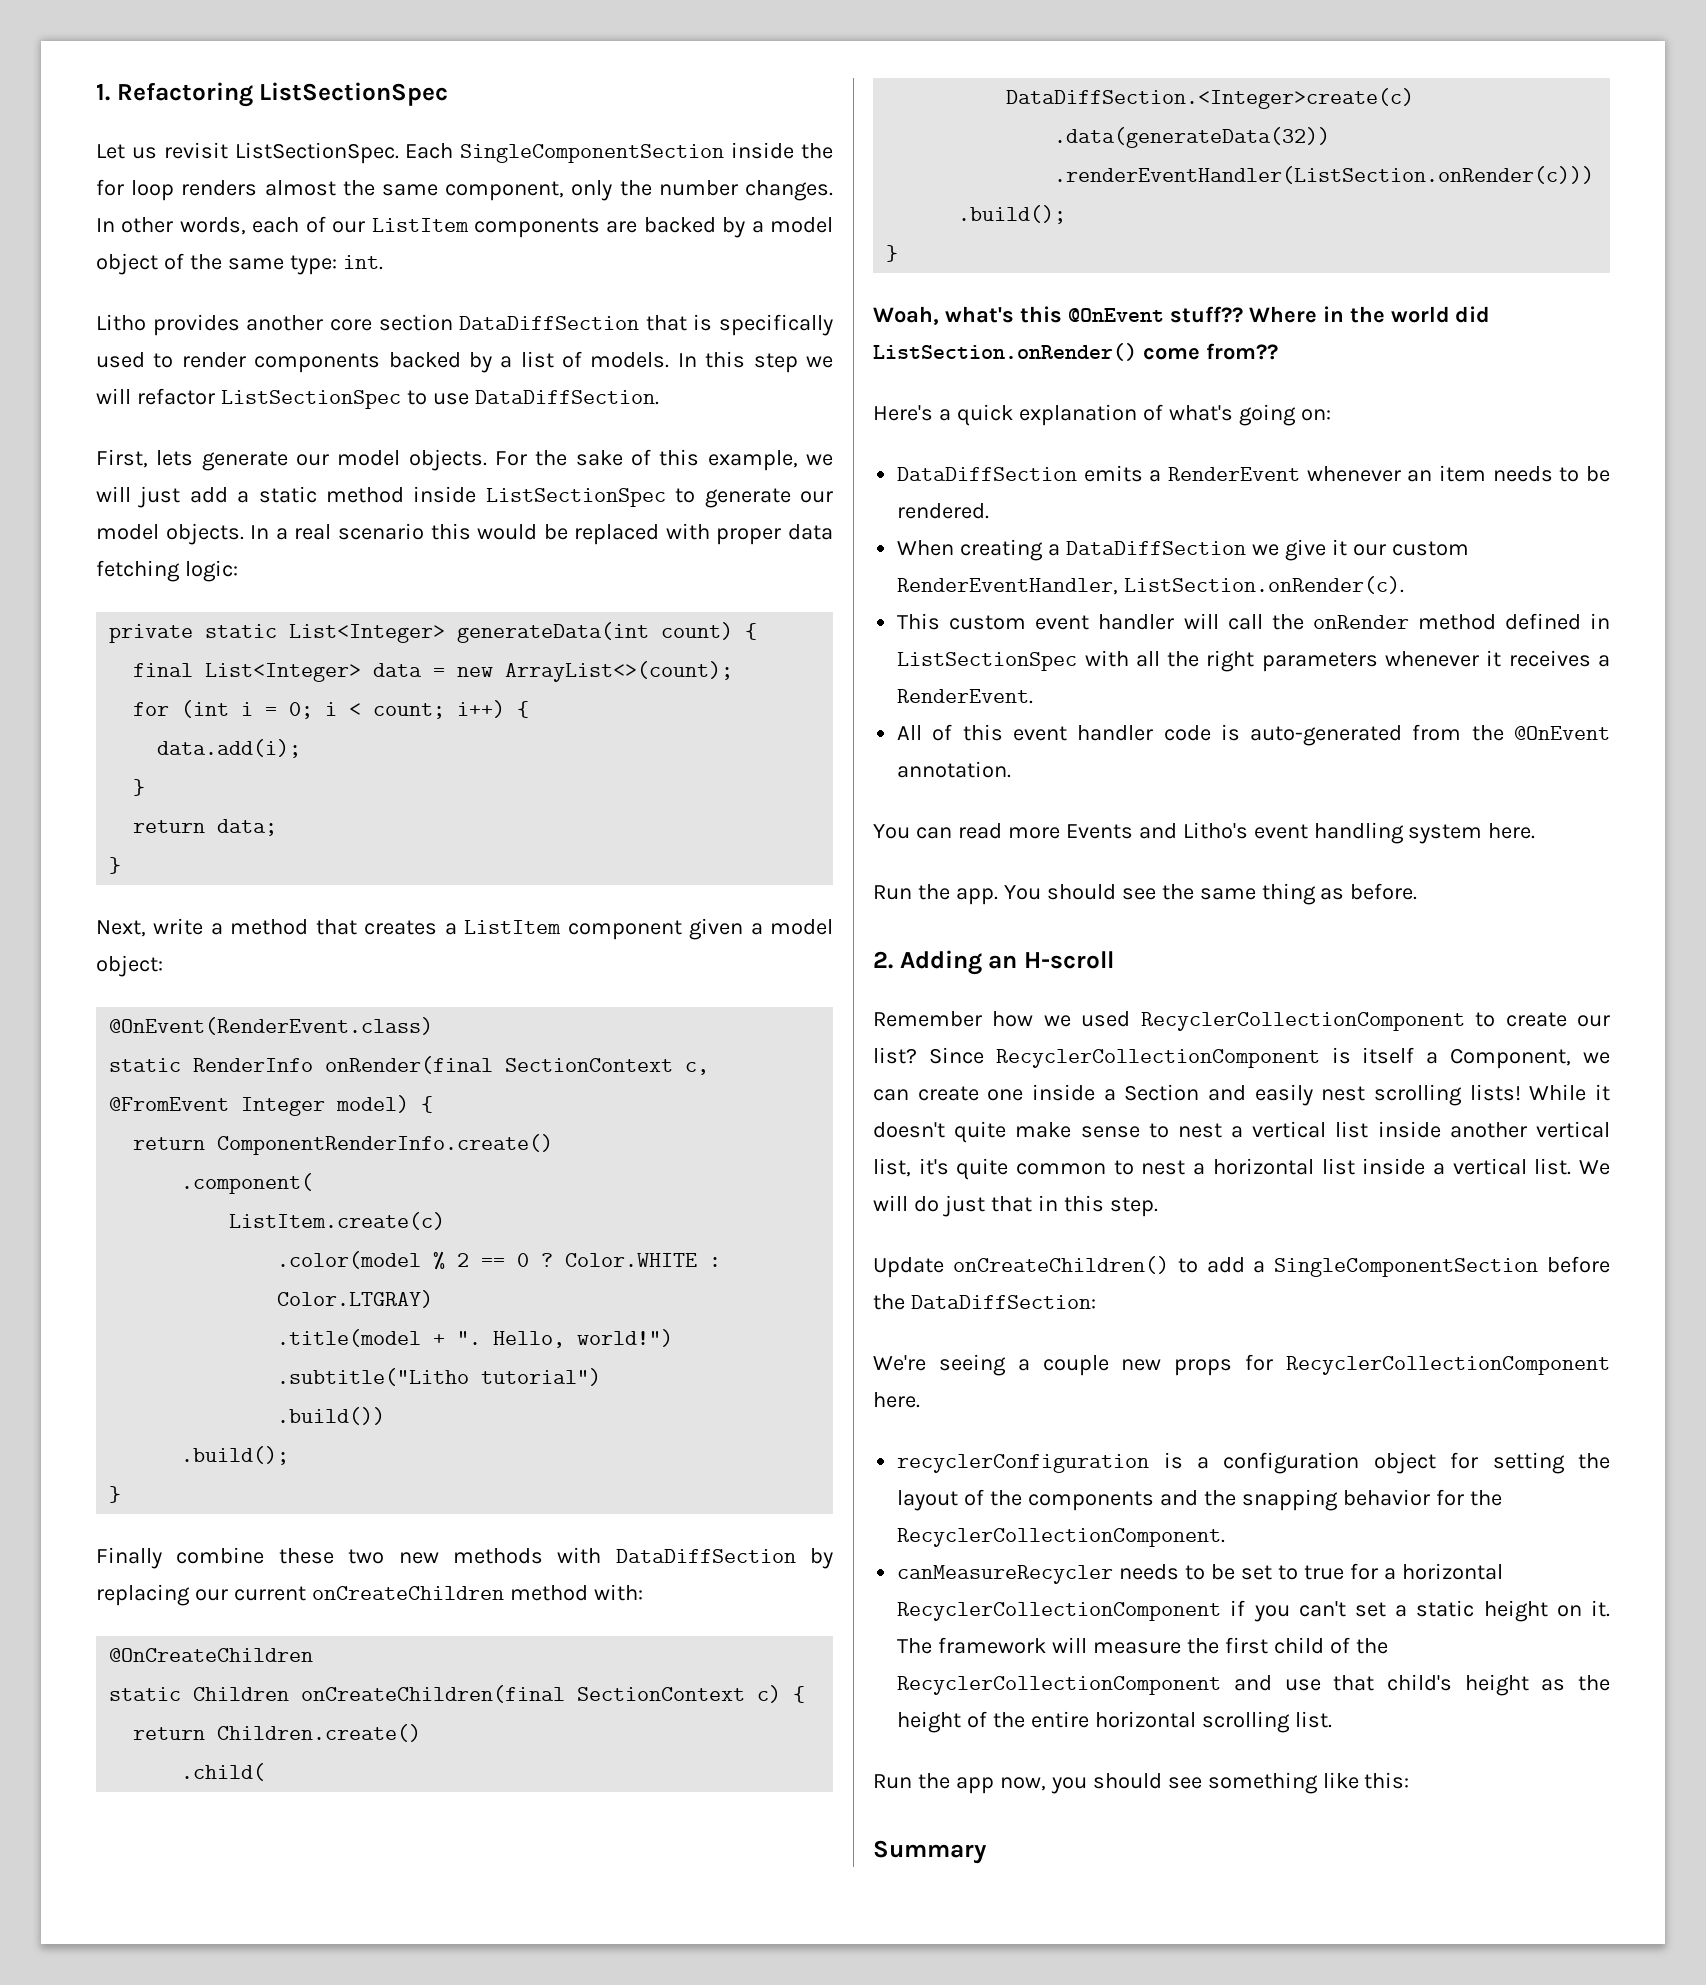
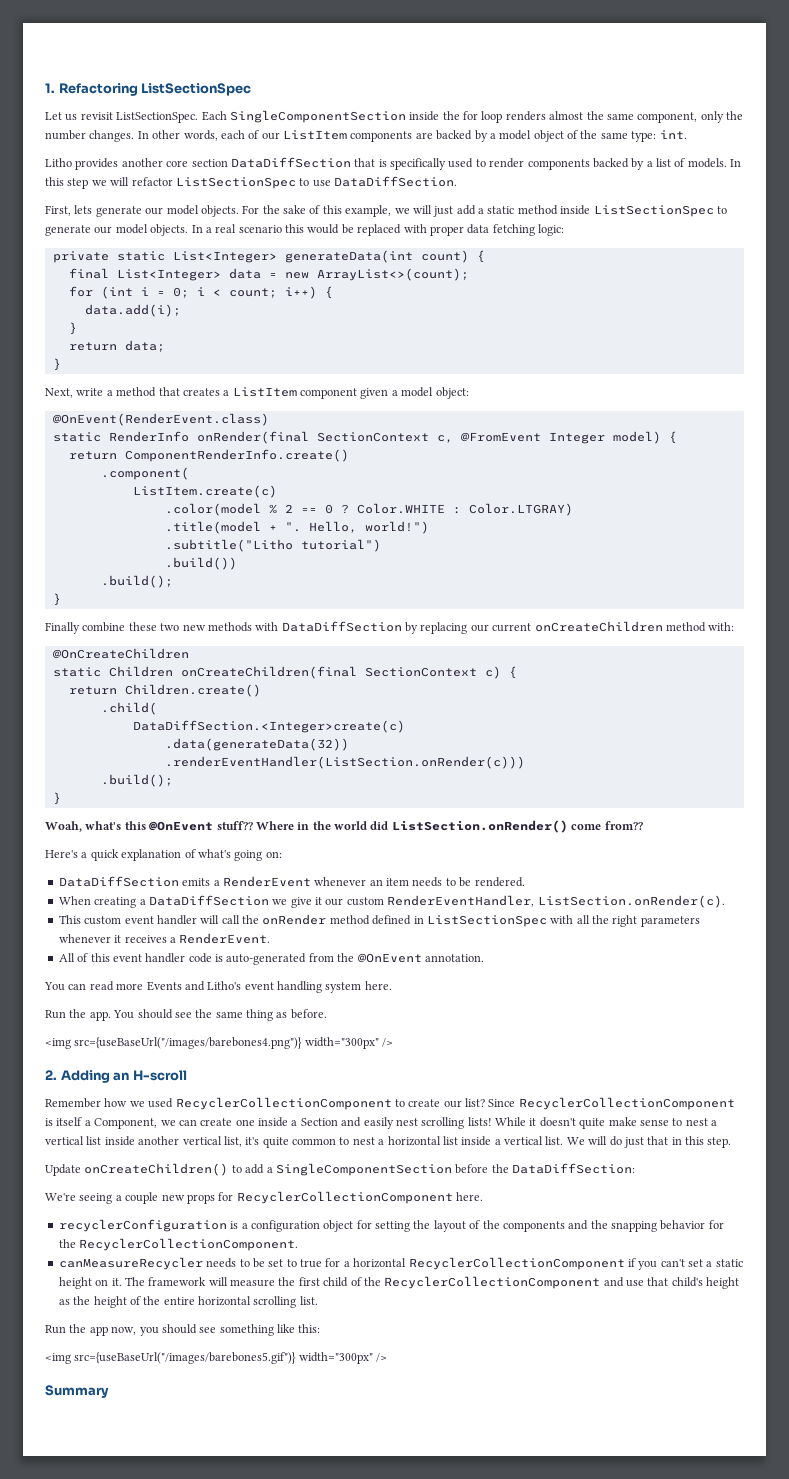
(1418, 891) none -> [45,1037,394,1049] // <img src={useBaseUrl("/images/barebones4.png")} width="300px" />
(1410, 1780) none -> [45,1352,388,1364] // <img src={useBaseUrl("/images/barebones5.gif")} width="300px" />

